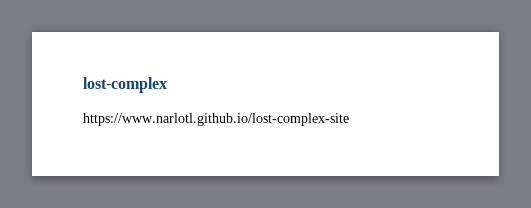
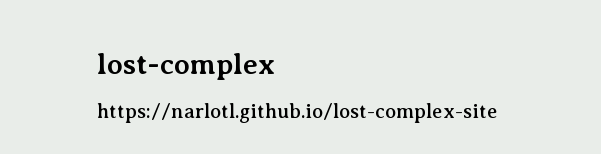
[83,113,349,126] https://www.narlotl.github.io/lost-complex-site -> [97,103,498,123] https://narlotl.github.io/lost-complex-site

